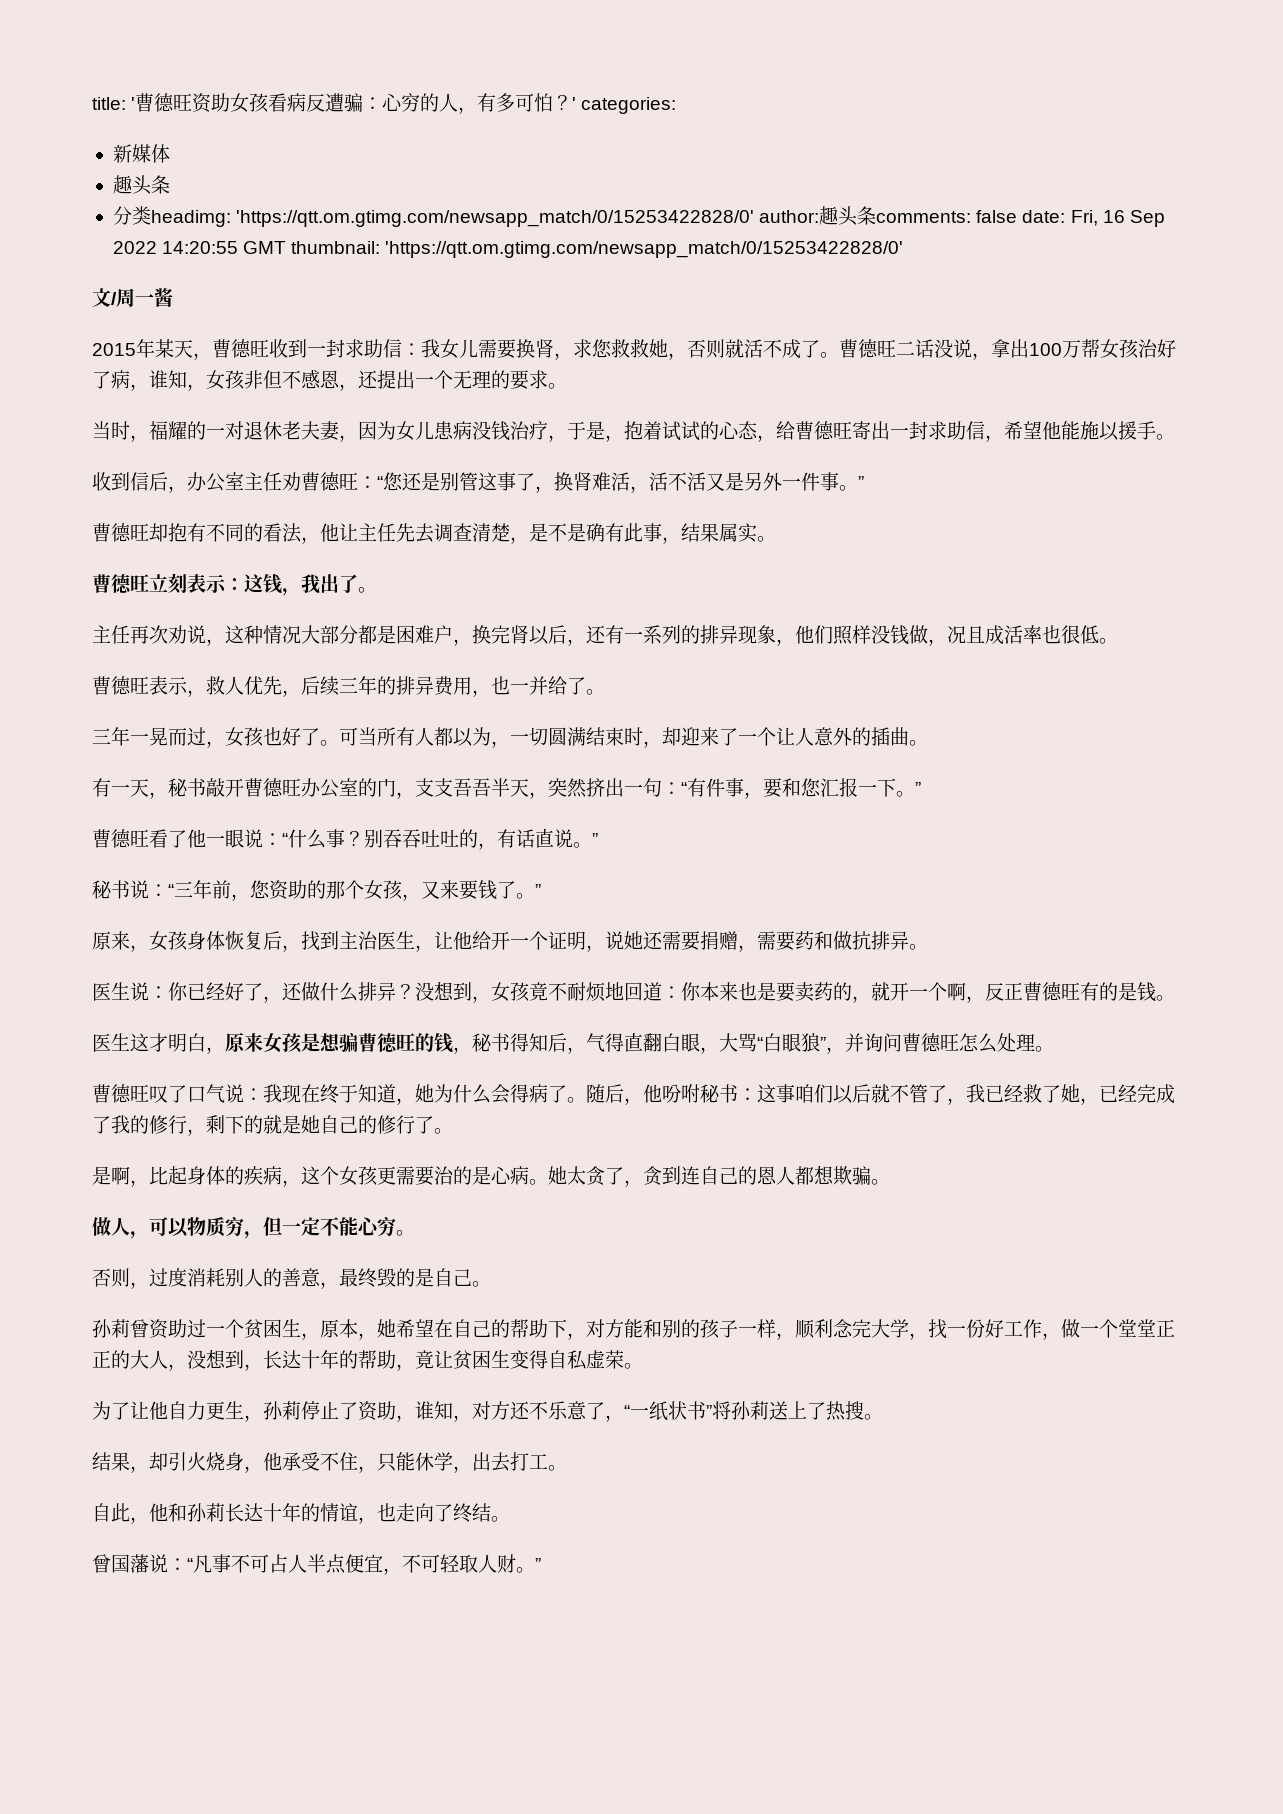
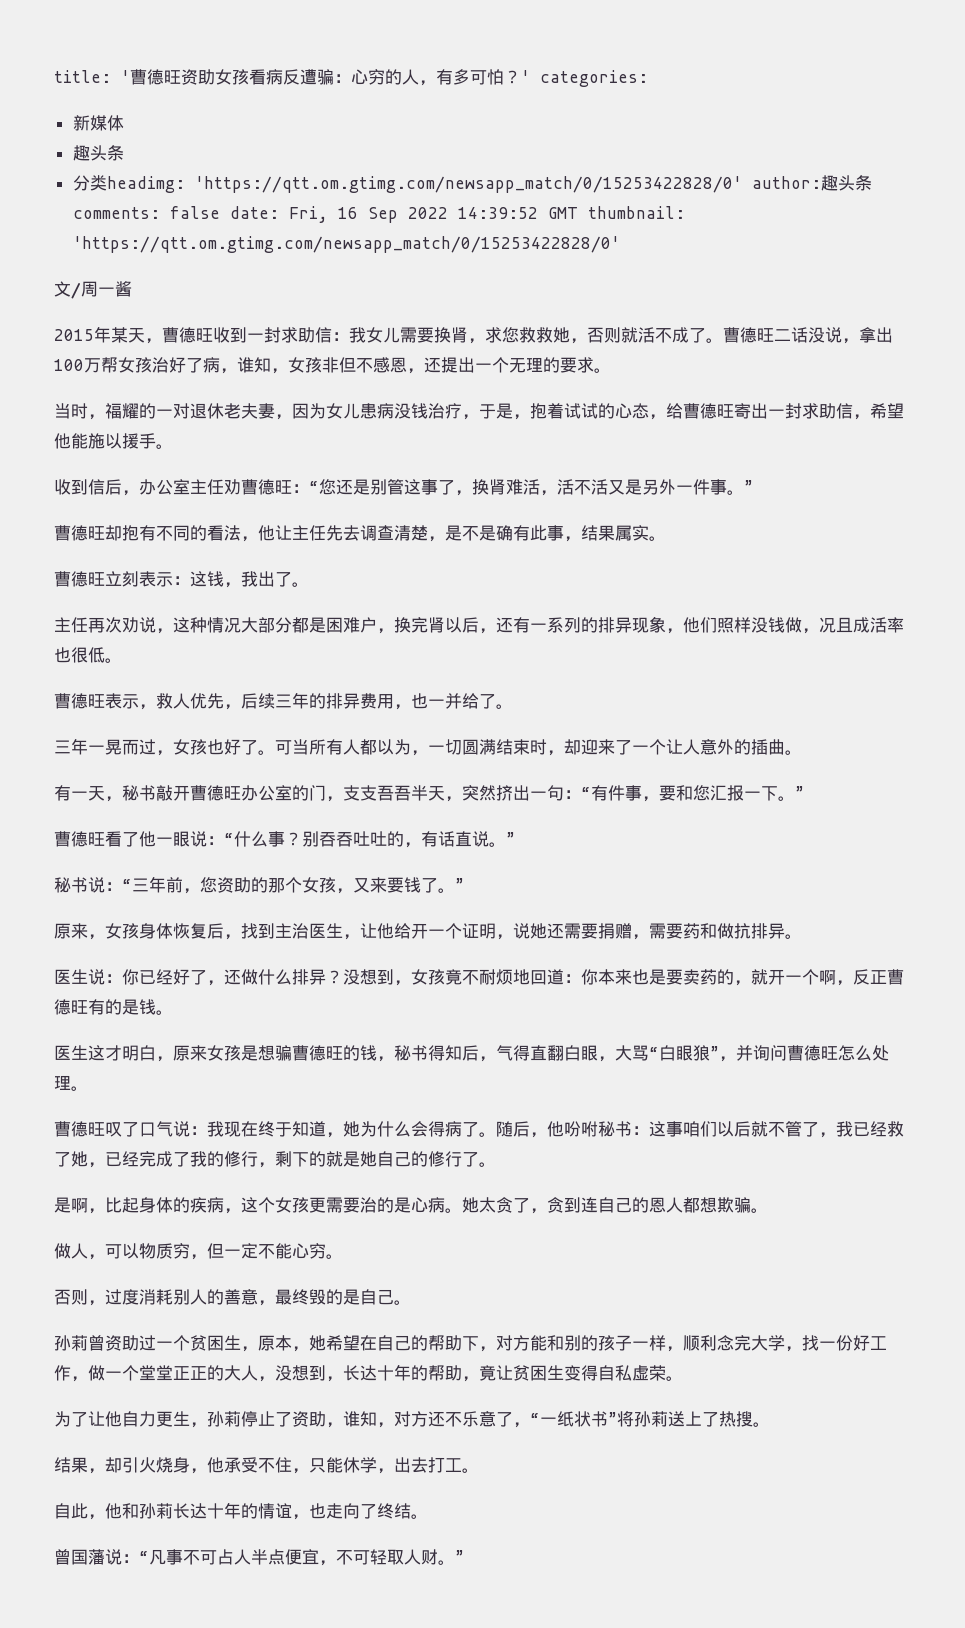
[162,241,239,254] 14:20:55 -> [457,207,538,219] 14:39:52

